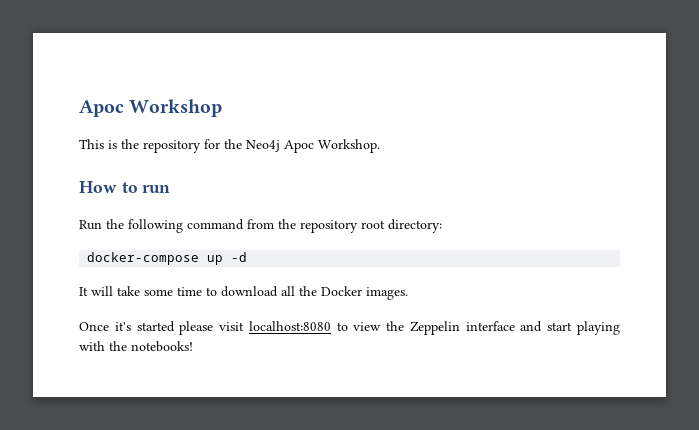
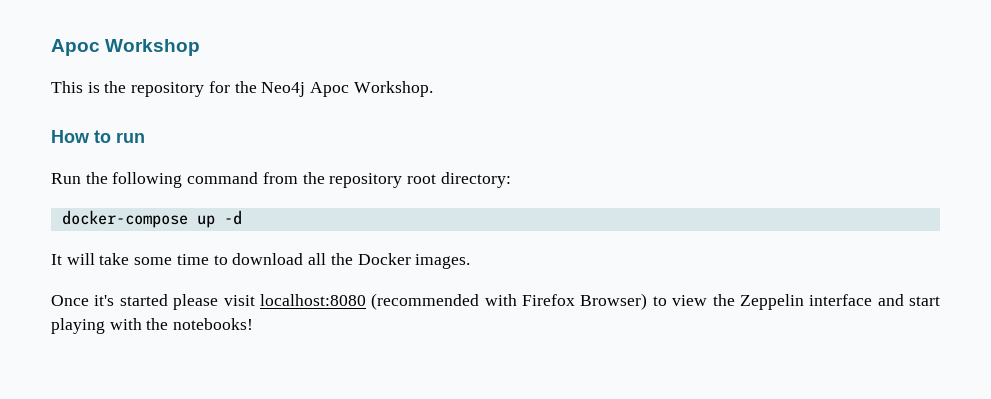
(331, 326) none -> [371,293,648,310] (recommended with Firefox Browser)

